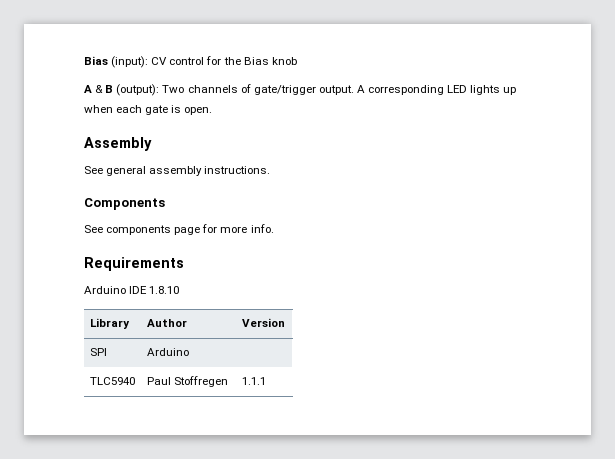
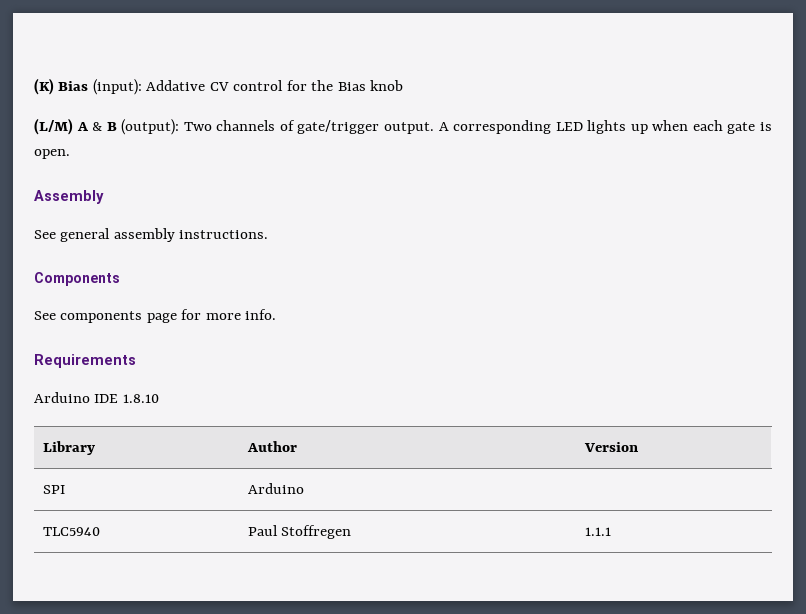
(84, 60) none -> [34,78,54,95] (K)
(149, 62) none -> [146,80,206,91] Addative
(297, 61) none -> [34,118,73,135] (L/M)

